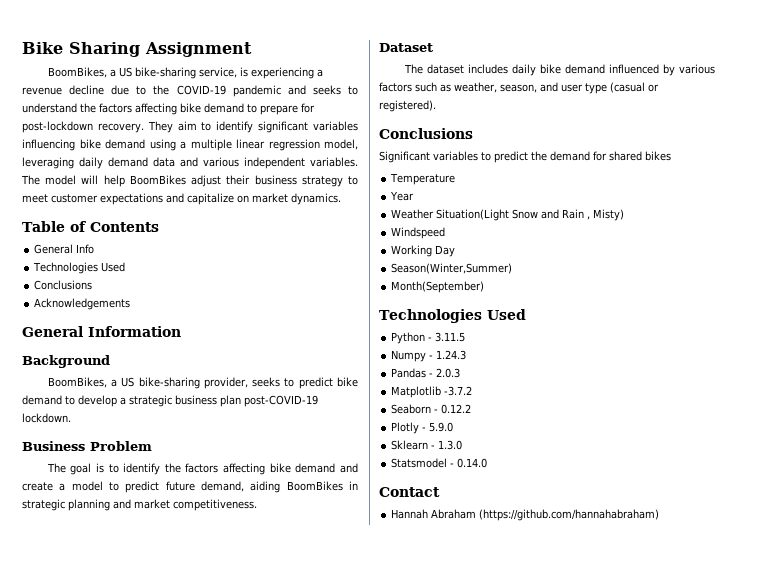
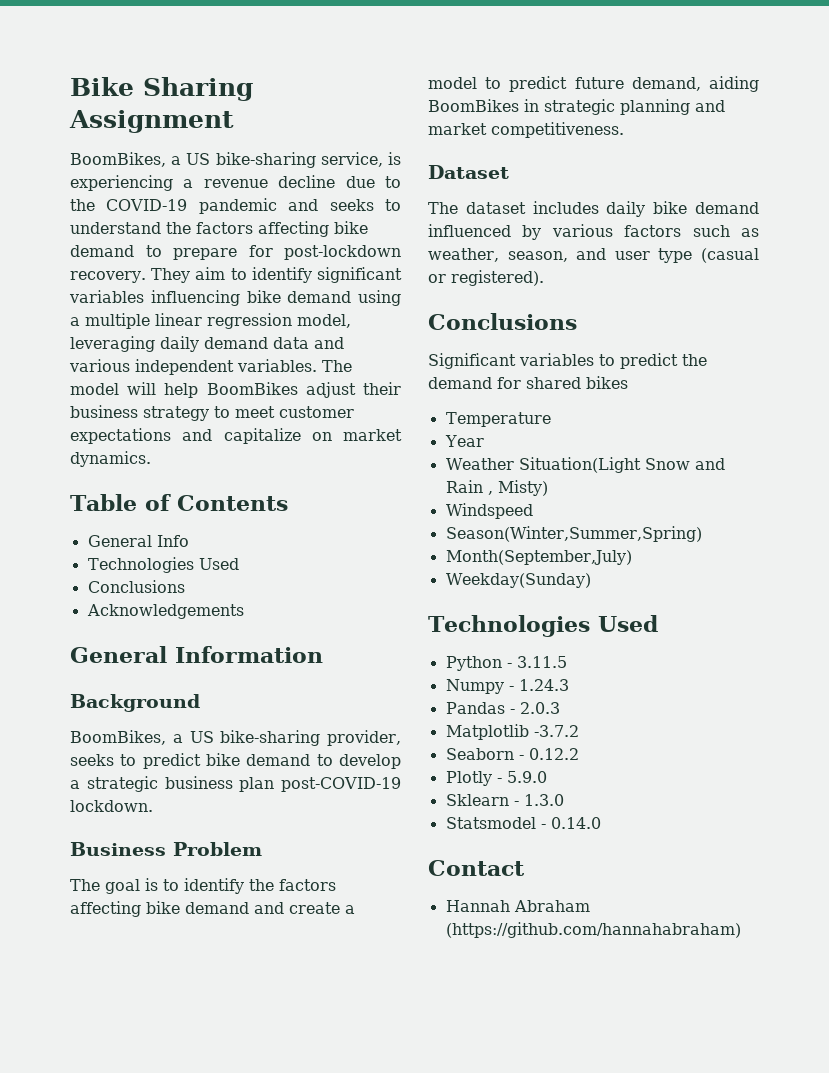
[391,245,456,257] [391,263,513,274] [391,281,485,293] Working Day // Season(Winter,Summer) // Month(September) -> [445,526,702,542] [445,550,632,565] [445,573,591,588] Season(Winter,Summer,Spring) // Month(September,July) // Weekday(Sunday)

